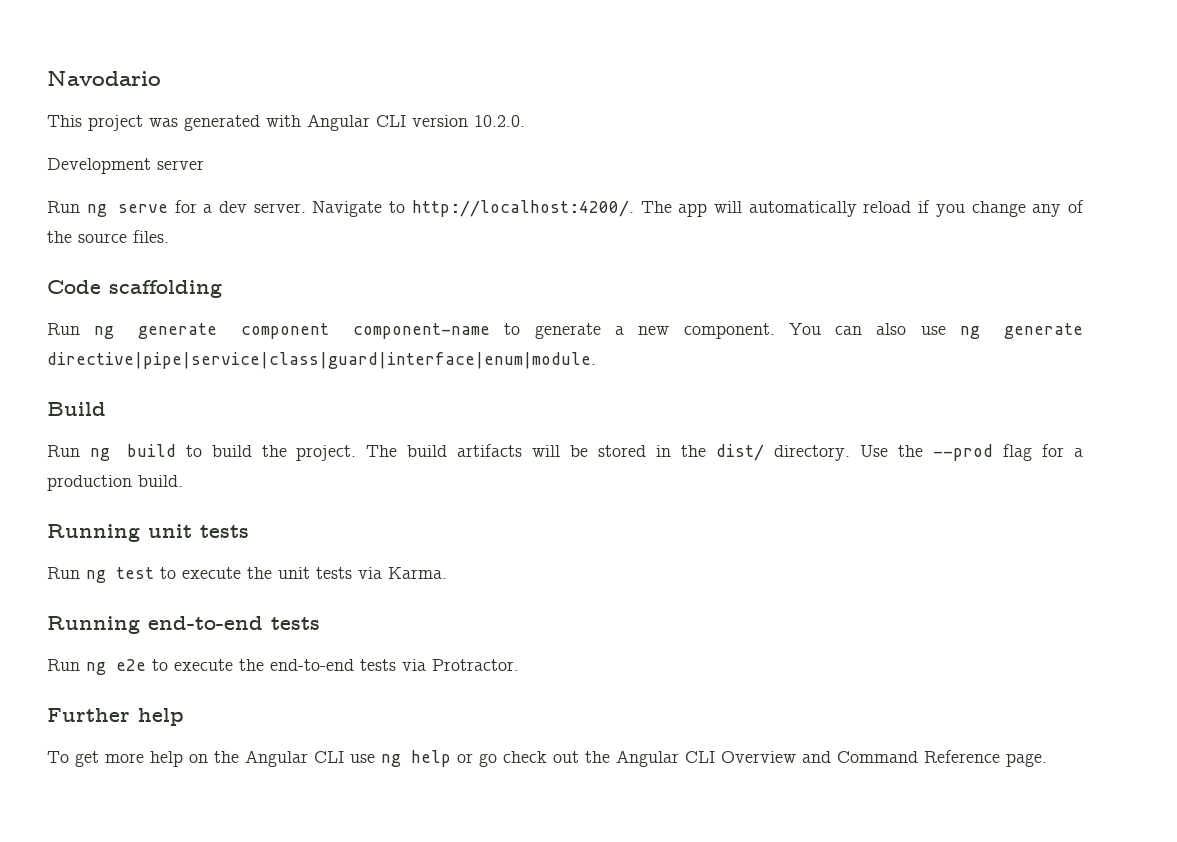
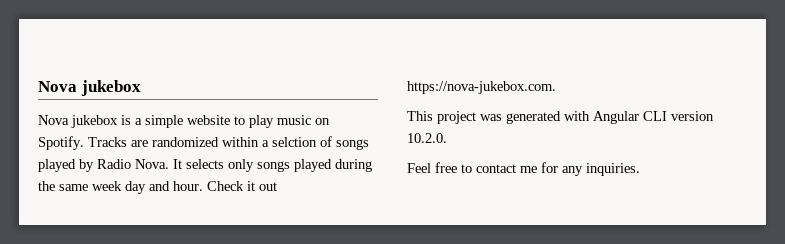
[47,71,161,86] Navodario -> [38,80,141,96] [38,115,330,128] [38,136,369,150] [38,159,372,172] [38,181,277,194] [407,81,556,94] Nova jukebox // Nova jukebox is a simple website to play music on Spotify. Tracks are randomized within a selction of songs played by Radio Nova. It selects only songs played during the same week day and hour. Check it out https://nova-jukebox.com.
[47,158,204,174] [47,200,1085,217] [47,230,169,243] [47,280,222,298] [47,323,1083,339] [47,352,596,369] [47,402,106,416] [47,444,1084,461] [47,475,183,491] [47,524,249,542] [47,567,447,583] [47,616,320,634] [47,659,519,675] [47,708,184,726] [47,750,1047,767] Development server // Run ng serve for a dev server. Navigate to http://localhost:4200/. The app will automatically reload if you change any of the source files. // Code scaffolding // Run ng generate component component-name to generate a new component. You can also use ng generate directive|pipe|service|class|guard|interface|enum|module. // Build // Run ng build to build the project. The build artifacts will be stored in the dist/ directory. Use the --prod flag for a production build. // Running unit tests // Run ng test to execute the unit tests via Karma. // Running end-to-end tests // Run ng e2e to execute the end-to-end tests via Protractor. // Further help // To get more help on the Angular CLI use ng help or go check out the Angular CLI Overview and Command Reference page. -> [407,162,640,176] Feel free to contact me for any inquiries.

